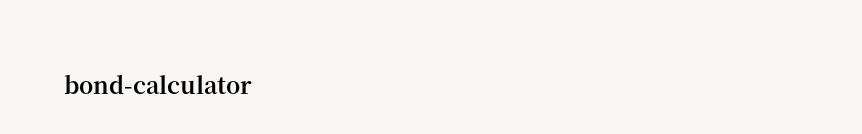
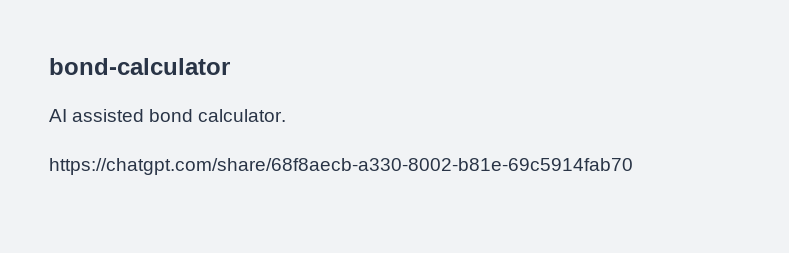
(252, 84) none -> [49,109,287,122] [49,158,633,175] // AI assisted bond calculator. // https://chatgpt.com/share/68f8aecb-a330-8002-b81e-69c5914fab70

